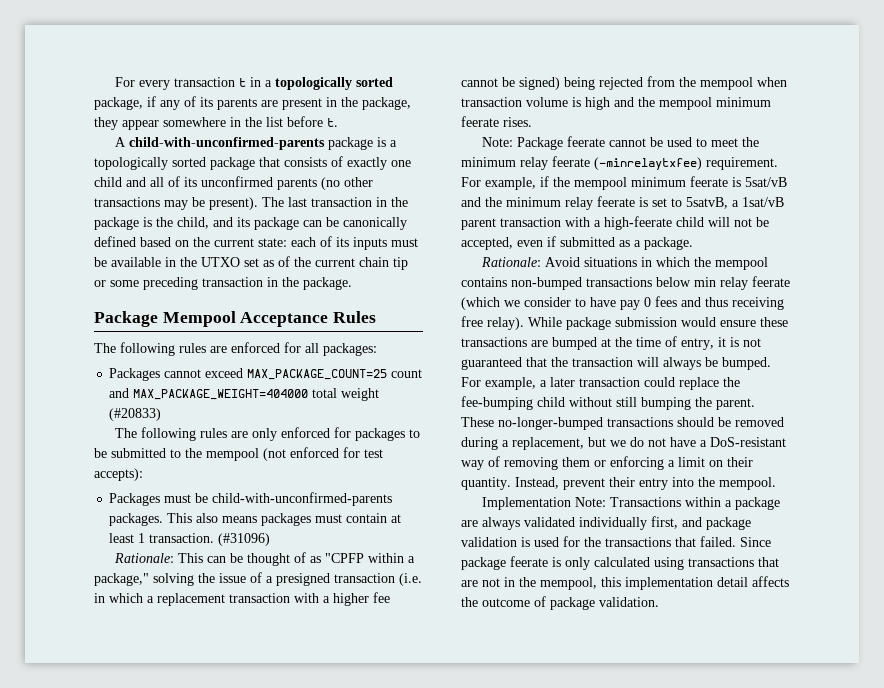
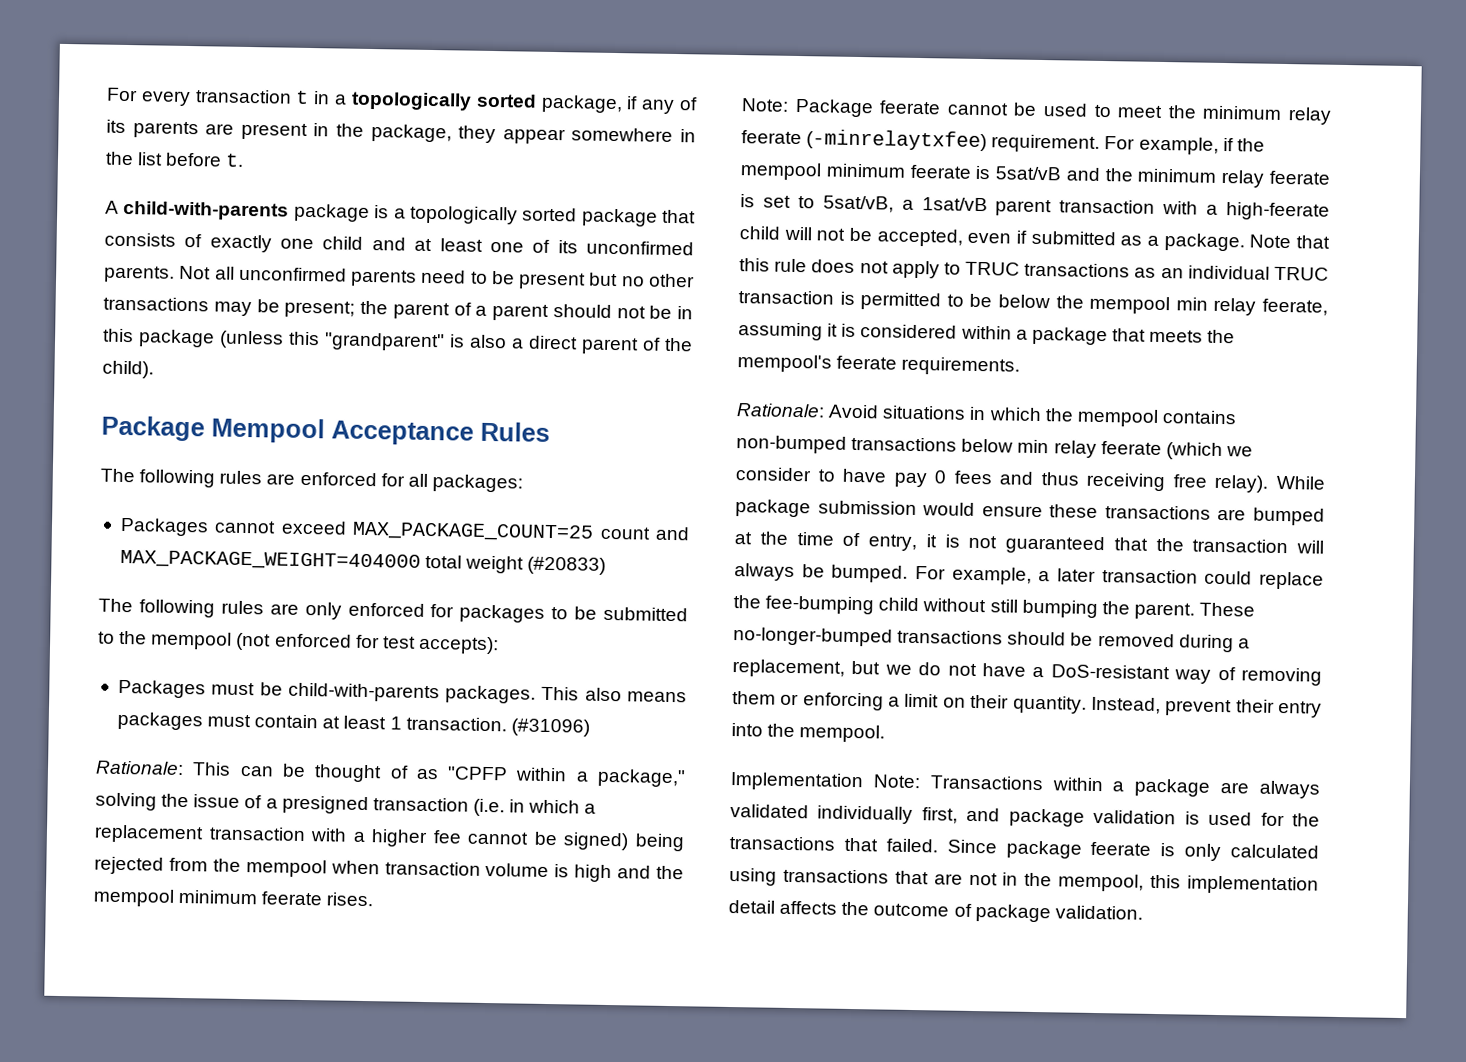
[128,137,325,150] child-with-unconfirmed-parents -> [123,200,290,221] child-with-parents
[150,176,373,190] [94,197,408,210] [94,217,407,230] [94,236,418,250] [94,256,408,270] [94,277,352,290] all of its unconfirmed parents (no other transactions may be present). The last transaction in the package is the child, and its package can be canonically defined based on the current state: each of its inputs must be available in the UTXO set as of the current chain tip or some preceding transaction in the package. -> [414,238,694,256] [104,265,695,290] [103,296,693,321] [103,328,693,355] [102,360,154,379] at least one of its unconfirmed parents. Not all unconfirmed parents need to be present but no other transactions may be present; the parent of a parent should not be in this package (unless this "grandparent" is also a direct parent of the child).
[212,492,393,506] child-with-unconfirmed-parents -> [287,682,440,703] child-with-parents
[686,197,728,209] 5satvB, -> [822,195,894,213] 5sat/vB,
(693, 243) none -> [1249,234,1330,249] [739,258,1329,281] [738,290,1328,316] [738,322,1236,346] [737,354,1021,376] Note that this rule does not apply to TRUC transactions as an individual TRUC transaction is permitted to be below the mempool min relay feerate, assuming it is considered within a package that meets the mempool's feerate requirements.

